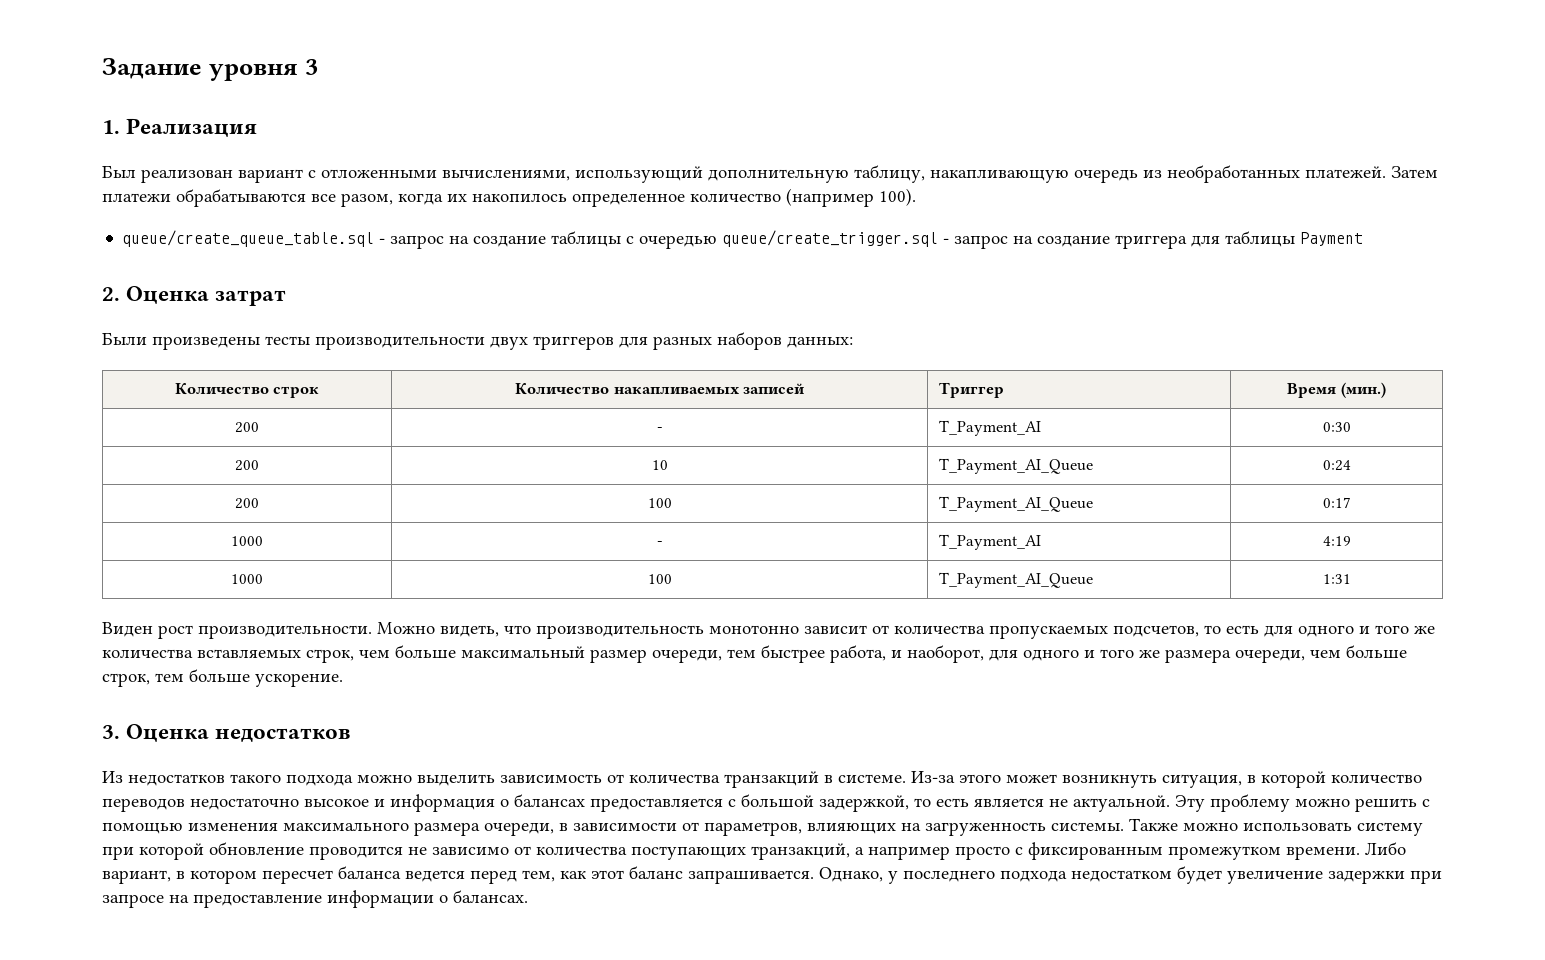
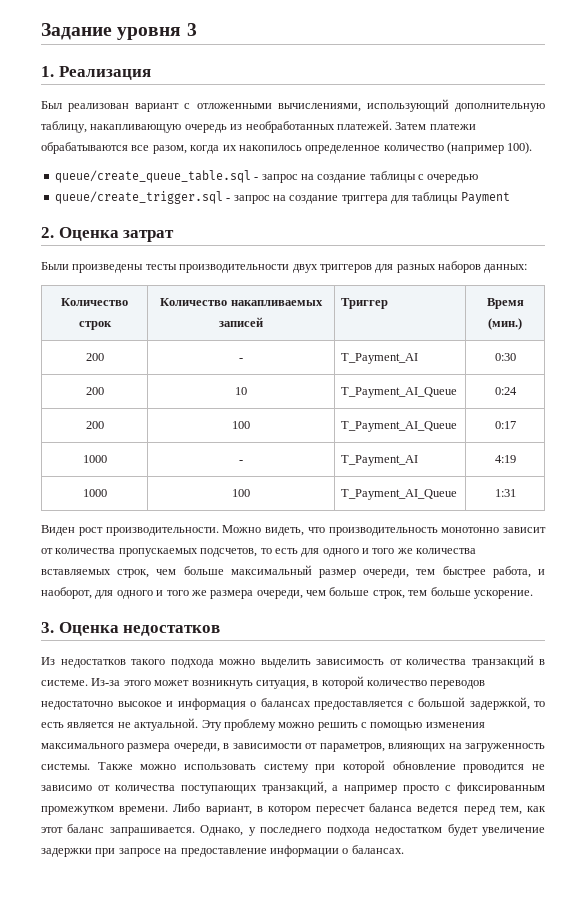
(718, 242) none -> (479, 178) //

